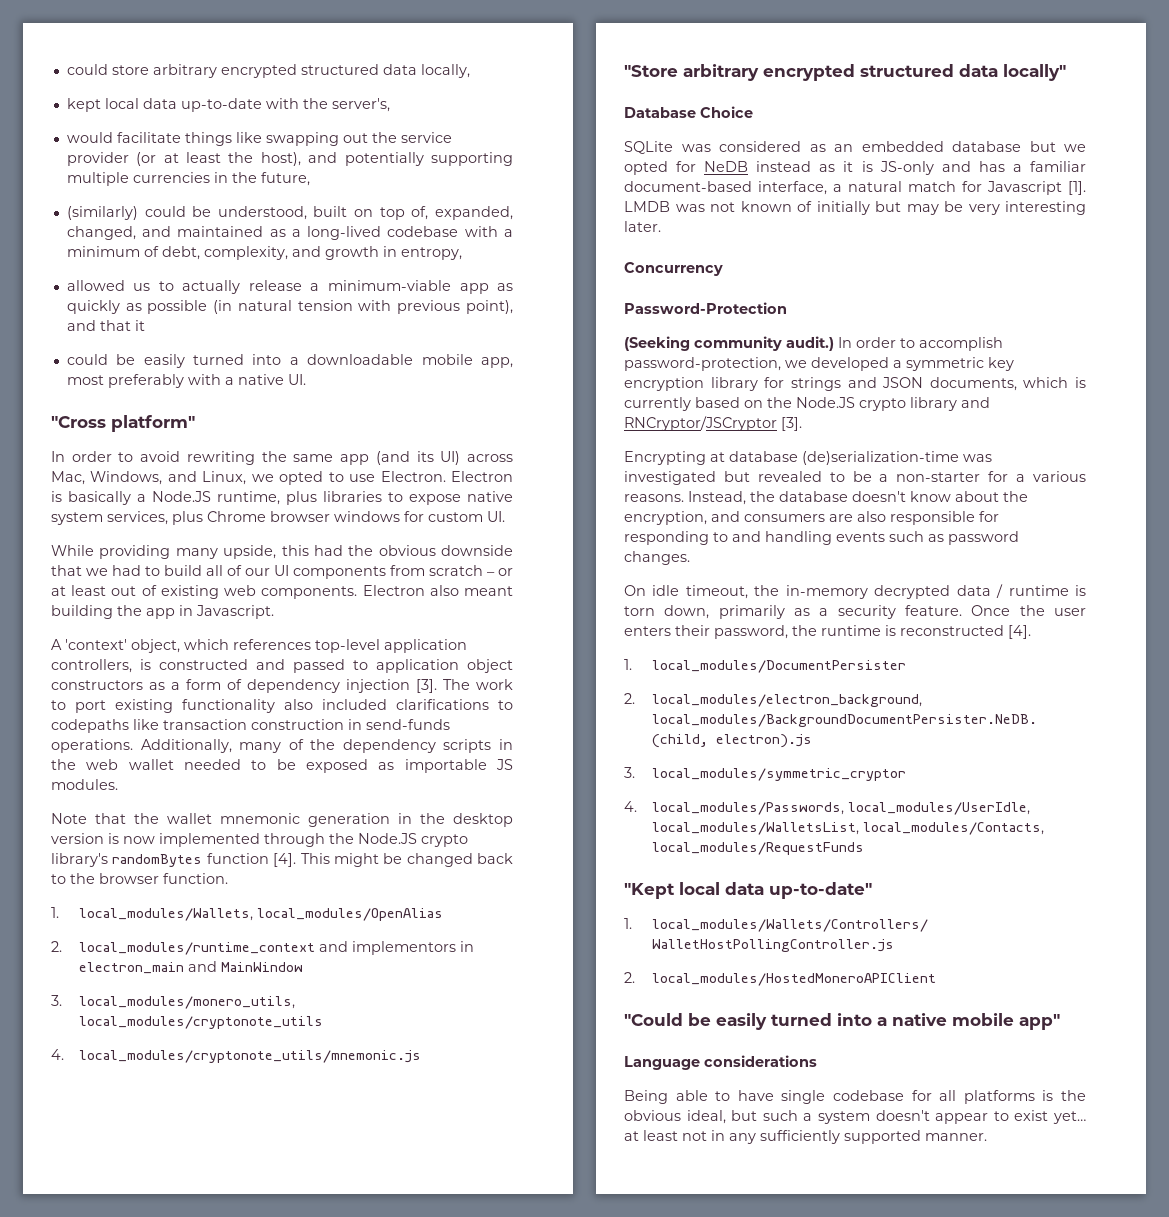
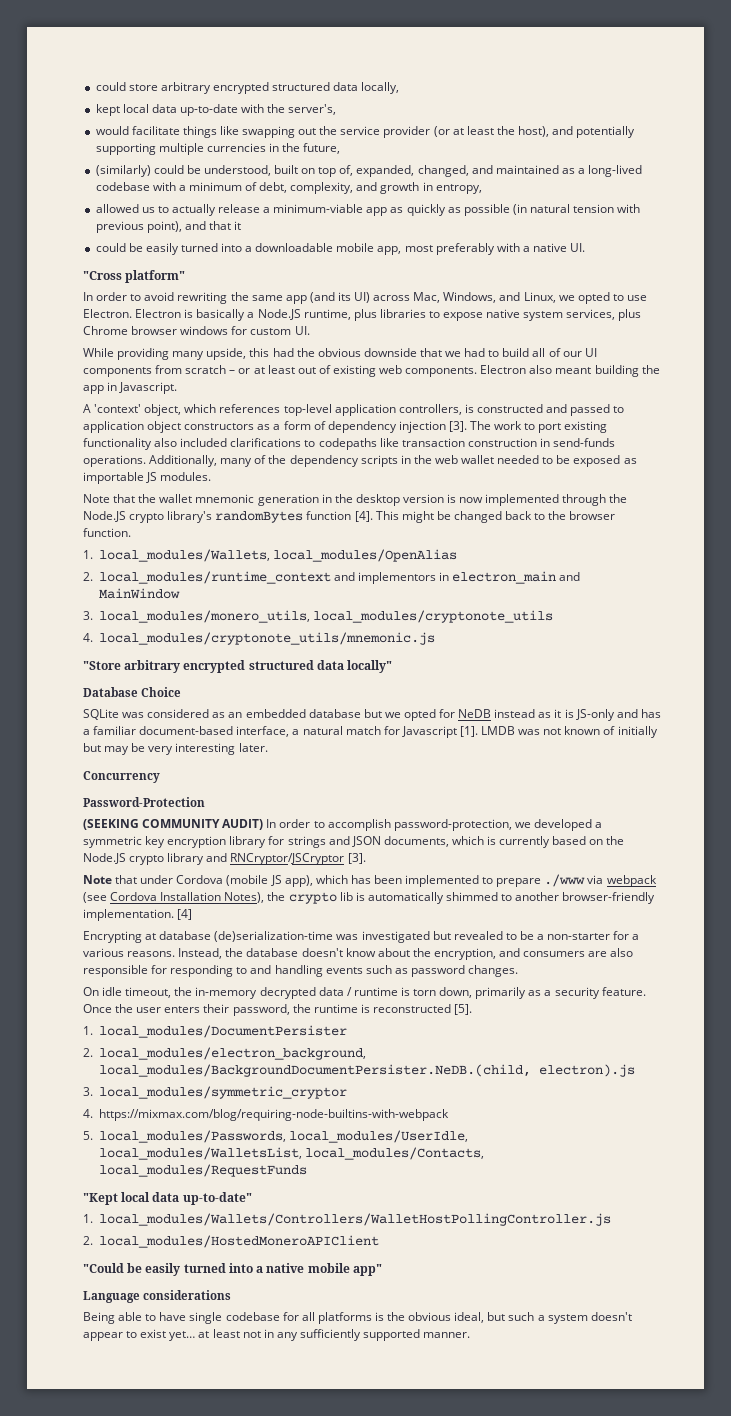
[624,336,834,351] (Seeking community audit.) -> [83,819,264,830] (SEEKING COMMUNITY AUDIT)
(802, 424) none -> [83,874,657,887] [83,892,656,904] [83,909,193,921] // Note that under Cordova (mobile JS app), which has been implemented to prepare ./www via webpack (see Cordova Installation Notes), the crypto lib is automatically shimmed to another browser-friendly implementation. [4]
[1008,625,1031,639] [4]. -> [454,1004,473,1015] [5].
(637, 806) none -> [98,1109,449,1121] [83,1131,93,1140] https://mixmax.com/blog/requiring-node-builtins-with-webpack // 5.

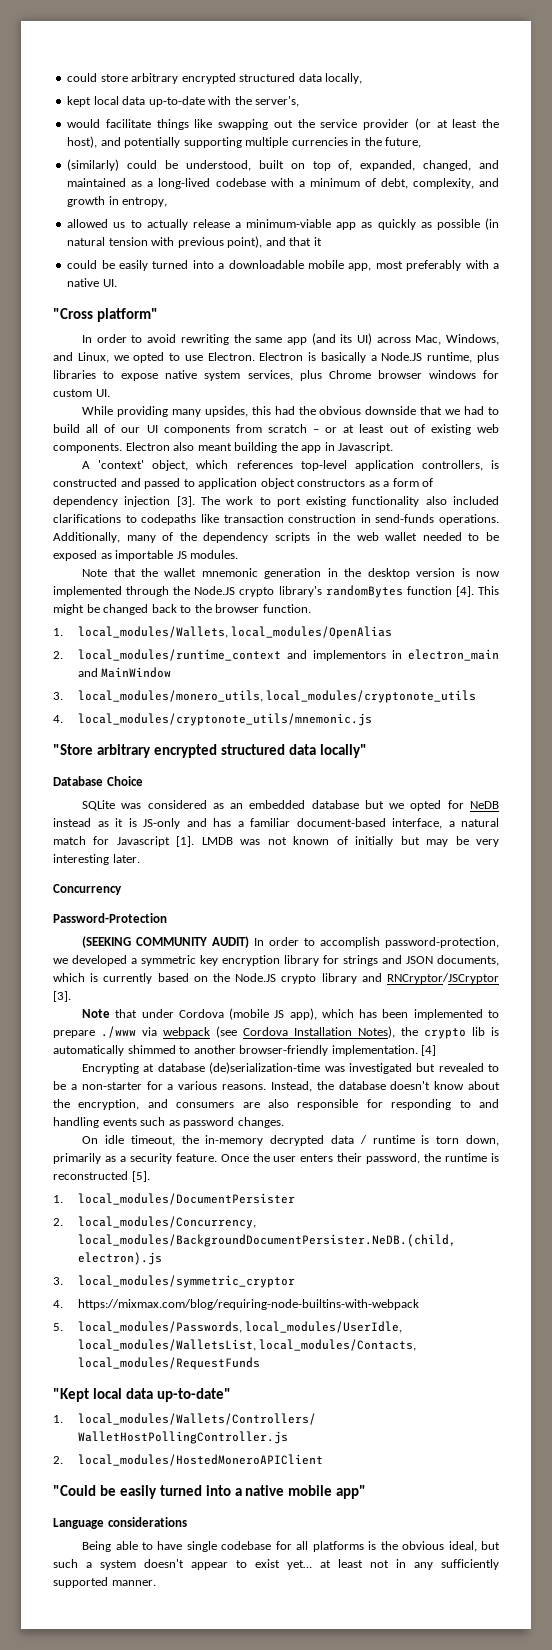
[206,348,247,360] upside, -> [204,406,248,417] upsides,
[98,1047,366,1060] local_modules/electron_background, -> [77,1216,256,1229] local_modules/Concurrency,

